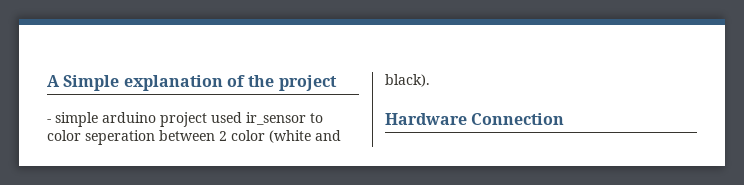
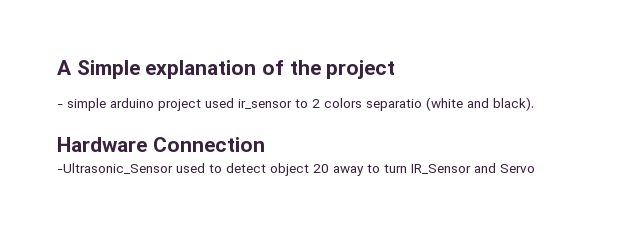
[47,130,265,145] color seperation between 2 color -> [312,98,422,111] 2 colors separatio
(565, 119) none -> [57,163,535,176] // -Ultrasonic_Sensor used to detect object 20 away to turn IR_Sensor and Servo

